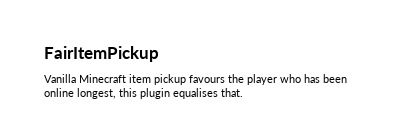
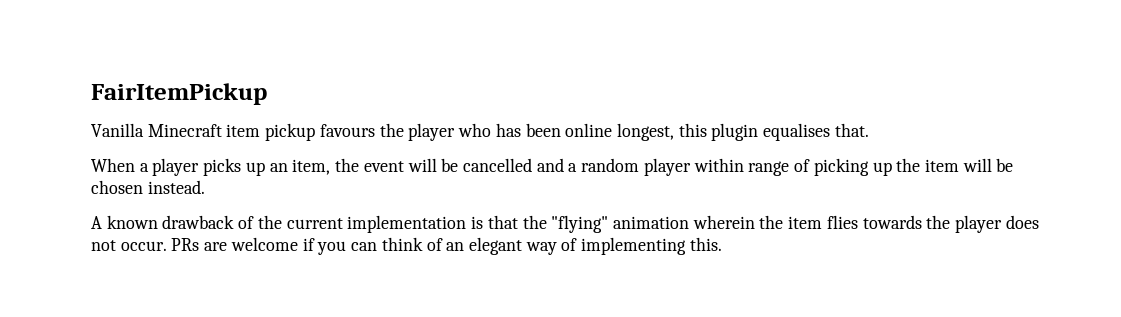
(243, 92) none -> [91,158,1014,176] [91,180,205,194] [91,215,1039,233] [91,237,722,255] // When a player picks up an item, the event will be cancelled and a random player within range of picking up the item will be chosen instead. // A known drawback of the current implementation is that the "flying" animation wherein the item flies towards the player does not occur. PRs are welcome if you can think of an elegant way of implementing this.

